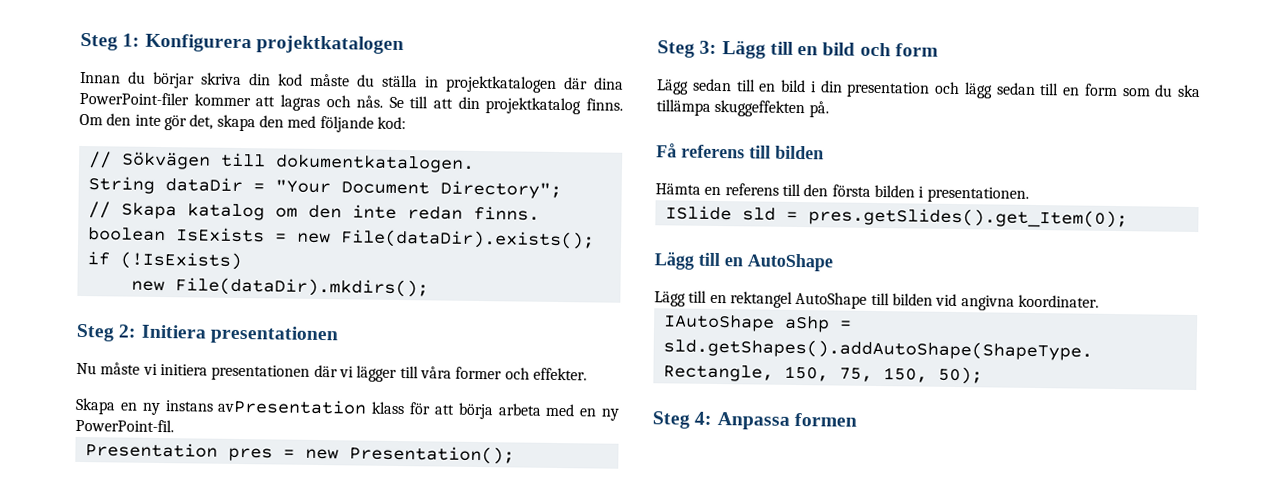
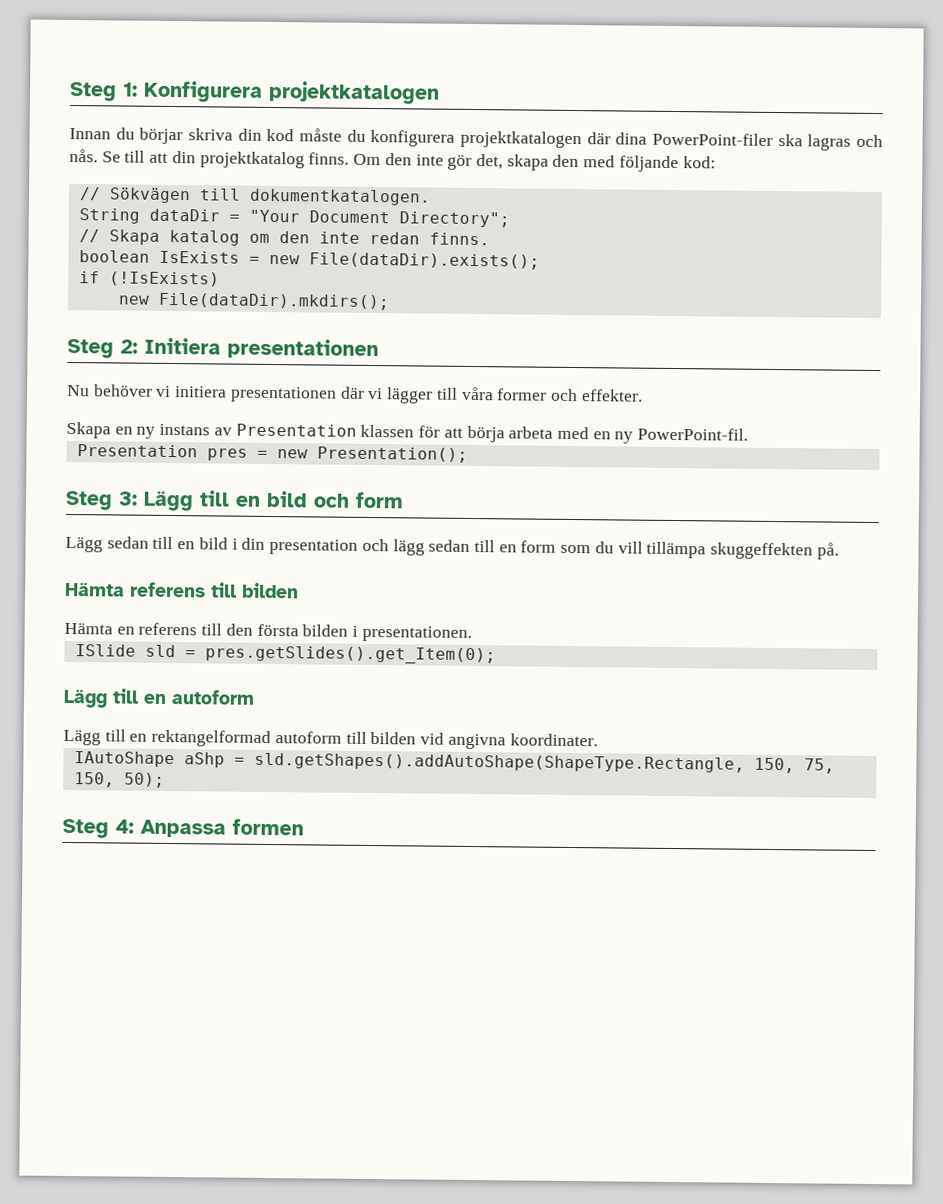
[382,74,439,88] ställa in -> [370,129,456,147] konfigurera
[193,93,276,107] kommer att -> [777,134,803,147] ska
[100,362,141,375] måste -> [93,384,153,397] behöver
[217,398,406,415] avPresentation klass -> [213,423,415,438] av Presentation klassen
[1177,84,1201,98] ska -> [617,541,643,554] vill
[656,143,677,158] Få -> [65,581,125,597] Hämta
[747,253,833,272] [654,290,868,309] AutoShape // Lägg till en rektangel AutoShape -> [171,689,255,705] [63,729,342,748] autoform // Lägg till en rektangelformad autoform

